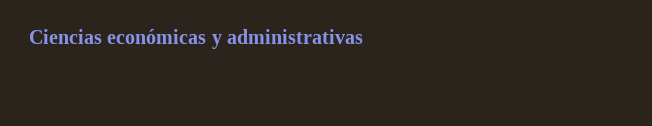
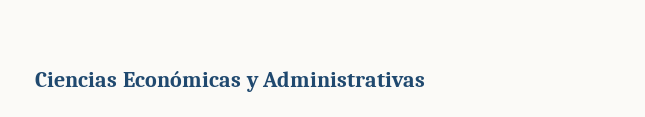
[107,29,364,49] económicas y administrativas -> [122,71,426,92] Económicas y Administrativas

